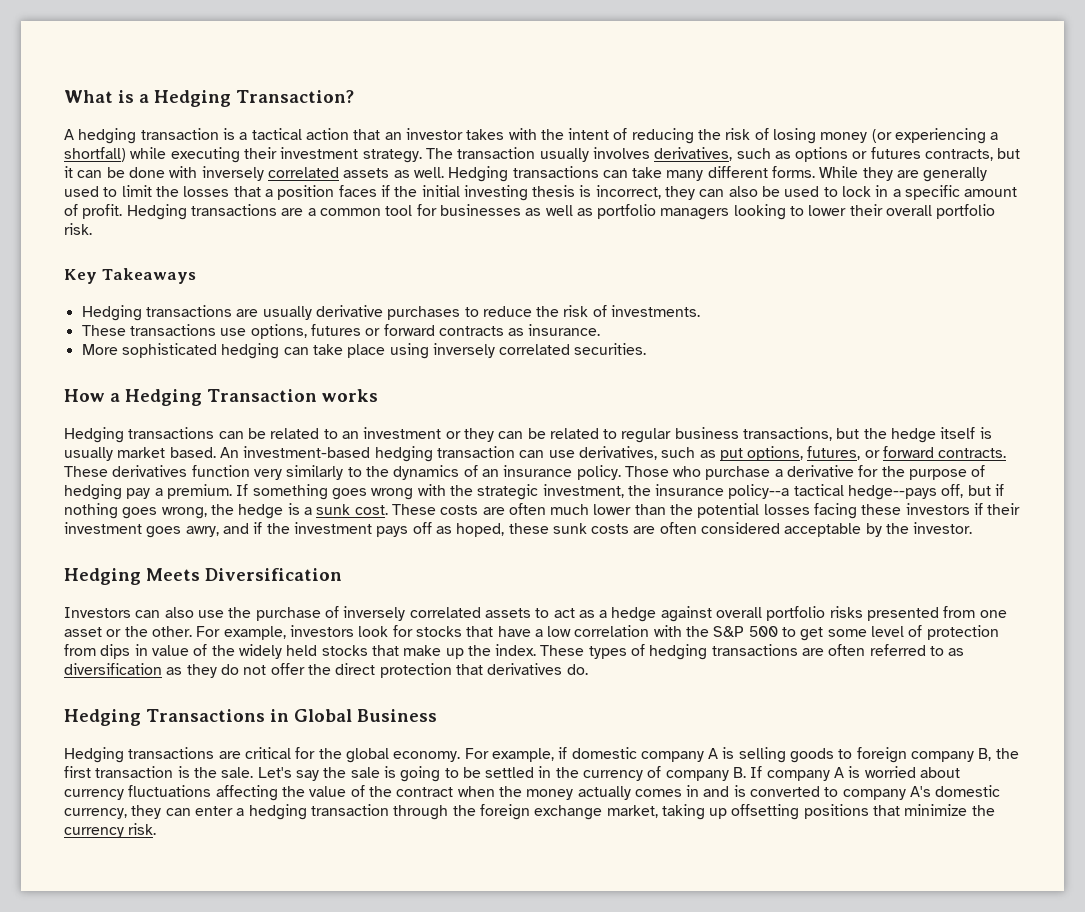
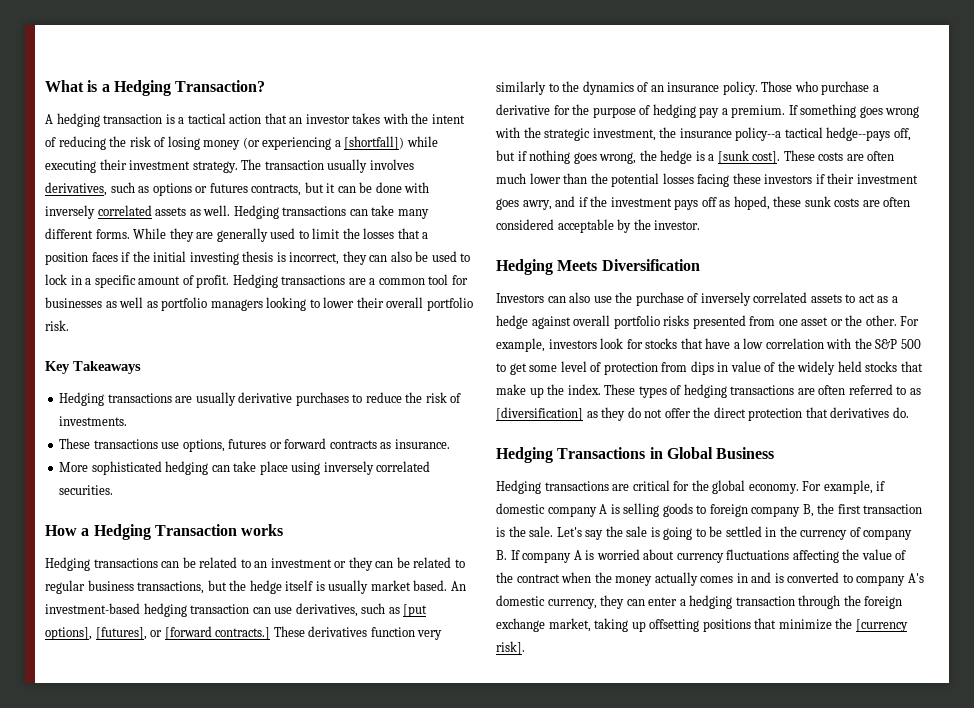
[64,147,126,162] shortfall) -> [344,136,405,150] [shortfall])
[719,446,1007,461] put options, futures, or forward contracts. -> [403,604,428,617] [45,626,271,640] [put options], [futures], or [forward contracts.]
[316,504,388,515] sunk cost. -> [717,150,781,164] [sunk cost].
[64,663,162,675] diversification -> [496,407,583,421] [diversification]
[64,823,157,838] currency risk. -> [855,619,908,632] [496,641,525,655] [currency risk].

